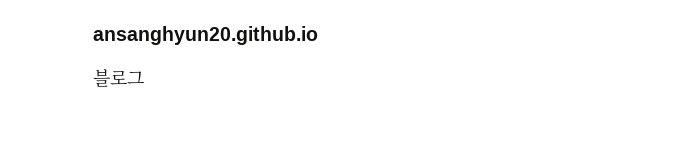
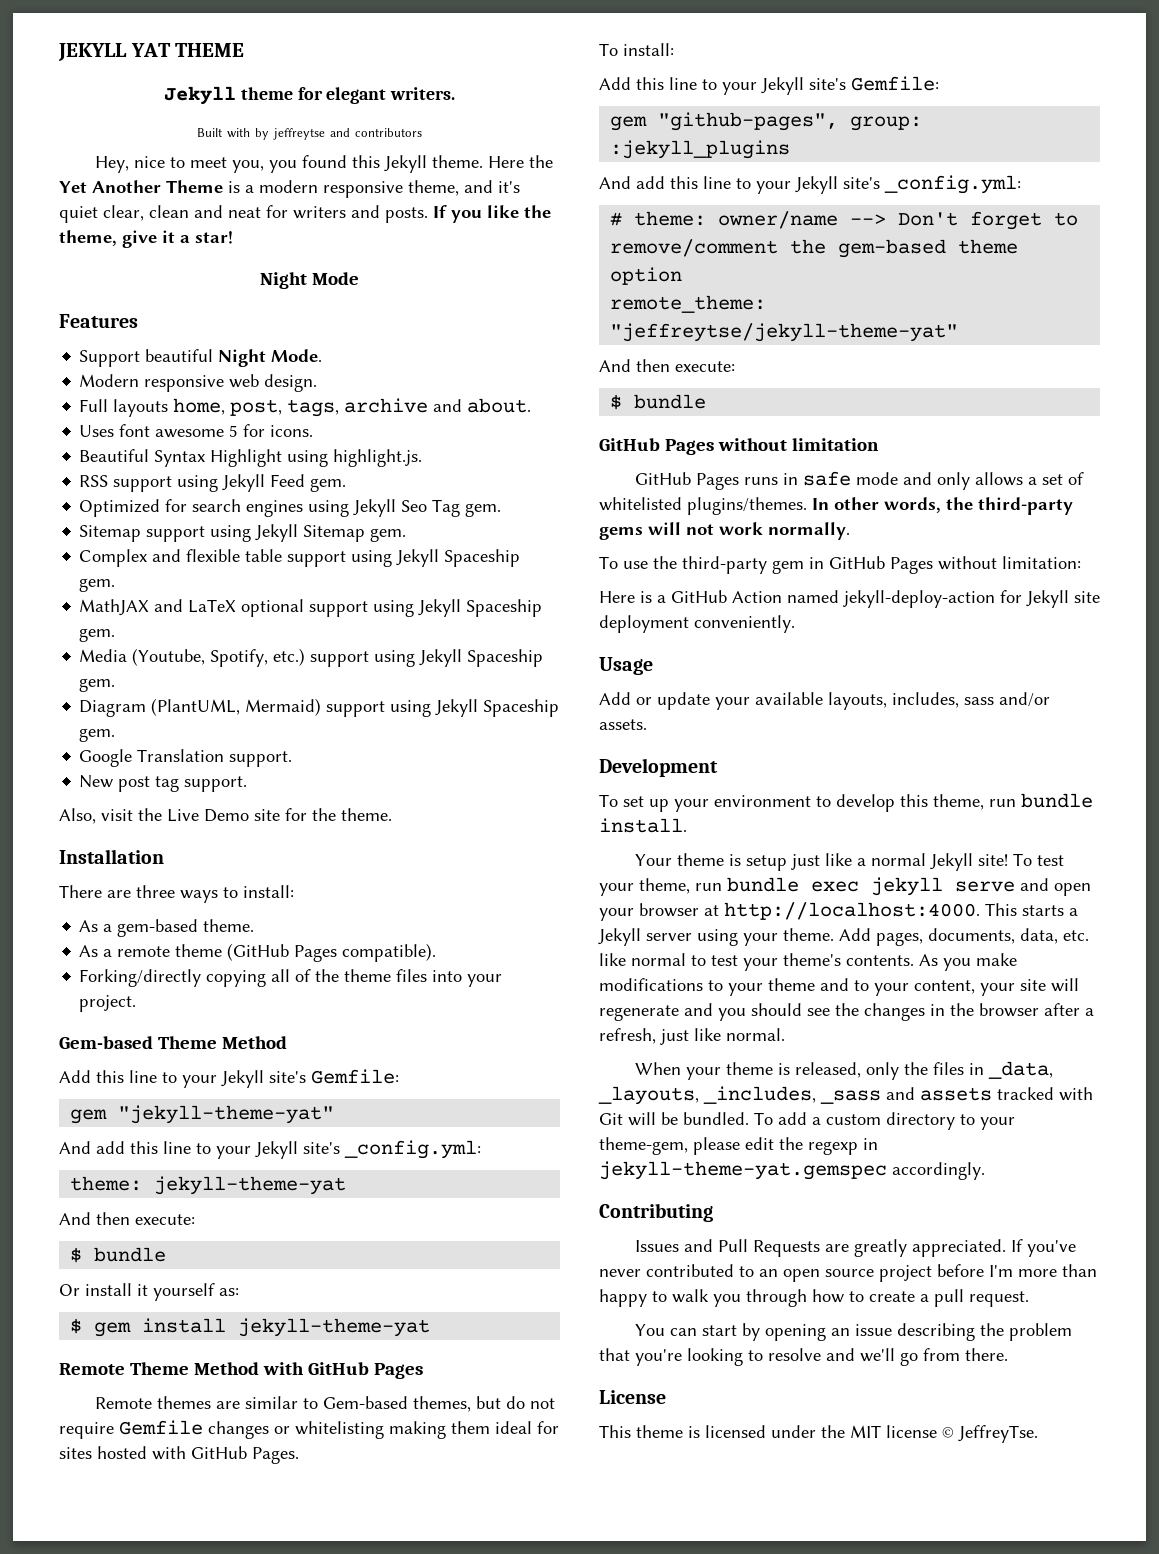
[93,26,318,45] [93,69,144,87] ansanghyun20.github.io // 블로그 -> [58,43,245,61] [164,86,455,105] [197,128,422,140] [95,155,554,173] [59,180,520,198] [59,205,551,223] [59,230,233,248] [260,272,359,289] [59,314,138,328] [79,349,323,367] [79,374,318,392] [79,398,532,417] [79,424,314,438] [79,449,423,467] [79,474,347,492] [79,499,502,517] [79,524,407,542] [79,549,521,567] [79,578,116,592] [79,599,543,617] [79,628,116,642] [79,648,544,667] [79,678,116,692] [79,698,560,717] [79,728,116,742] [79,749,293,767] [79,775,248,792] [59,808,392,824] [59,849,164,864] [59,885,294,903] [79,919,255,937] [79,943,437,962] [79,969,503,987] [79,995,137,1012] [59,1036,287,1049] [59,1069,399,1088] [70,1105,335,1124] [59,1140,481,1159] [70,1176,347,1195] [59,1212,195,1225] [70,1247,167,1263] [59,1283,239,1301] [70,1318,431,1337] [59,1362,423,1379] [95,1396,556,1412] [59,1420,559,1439] [59,1446,299,1464] [599,43,674,56] [599,76,939,95] [610,112,923,131] [610,140,791,159] [599,175,1021,194] [610,211,1079,230] [610,239,1019,258] [610,267,683,285] [610,295,767,313] [610,323,959,342] [599,359,735,372] [610,394,707,410] [599,438,879,455] [635,471,1085,490] [599,497,1073,515] [599,522,850,540] [599,556,1081,574] [599,590,1100,608] [599,615,795,633] [599,657,653,675] [599,692,1050,710] [599,719,647,730] [599,758,718,777] [599,793,1093,812] [599,818,687,833] [635,853,1065,871] [599,877,1091,896] [599,902,1078,921] [598,928,1089,946] [599,953,1017,971] [599,978,1079,996] [599,1003,1094,1021] [599,1028,785,1045] [635,1061,1054,1080] [598,1086,1093,1105] [599,1112,1015,1130] [599,1137,878,1155] [599,1161,985,1180] [599,1203,713,1222] [635,1239,1077,1257] [599,1264,1097,1282] [599,1289,1029,1307] [635,1323,1073,1341] [599,1348,1008,1366] [599,1390,666,1404] [599,1425,1038,1443] JEKYLL YAT THEME // Jekyll theme for elegant writers. // Built with by jeffreytse and contributors // Hey, nice to meet you, you found this Jekyll theme. Here the Yet Another Theme is a modern responsive theme, and it's quiet clear, clean and neat for writers and posts. If you like the theme, give it a star! // Night Mode // Features // Support beautiful Night Mode. // Modern responsive web design. // Full layouts home, post, tags, archive and about. // Uses font awesome 5 for icons. // Beautiful Syntax Highlight using highlight.js. // RSS support using Jekyll Feed gem. // Optimized for search engines using Jekyll Seo Tag gem. // Sitemap support using Jekyll Sitemap gem. // Complex and flexible table support using Jekyll Spaceship gem. // MathJAX and LaTeX optional support using Jekyll Spaceship gem. // Media (Youtube, Spotify, etc.) support using Jekyll Spaceship gem. // Diagram (PlantUML, Mermaid) support using Jekyll Spaceship gem. // Google Translation support. // New post tag support. // Also, visit the Live Demo site for the theme. // Installation // There are three ways to install: // As a gem-based theme. // As a remote theme (GitHub Pages compatible). // Forking/directly copying all of the theme files into your project. // Gem-based Theme Method // Add this line to your Jekyll site's Gemfile: // gem "jekyll-theme-yat" // And add this line to your Jekyll site's _config.yml: // theme: jekyll-theme-yat // And then execute: // $ bundle // Or install it yourself as: // $ gem install jekyll-theme-yat // Remote Theme Method with GitHub Pages // Remote themes are similar to Gem-based themes, but do not require Gemfile changes or whitelisting making them ideal for sites hosted with GitHub Pages. // To install: // Add this line to your Jekyll site's Gemfile: // gem "github-pages", group: :jekyll_plugins // And add this line to your Jekyll site's _config.yml: // # theme: owner/name --> Don't forget to remove/comment the gem-based theme option // remote_theme: "jeffreytse/jekyll-theme-yat" // And then execute: // $ bundle // GitHub Pages without limitation // GitHub Pages runs in safe mode and only allows a set of whitelisted plugins/themes. In other words, the third-party gems will not work normally. // To use the third-party gem in GitHub Pages without limitation: // Here is a GitHub Action named jekyll-deploy-action for Jekyll site deployment conveniently. // Usage // Add or update your available layouts, includes, sass and/or assets. // Development // To set up your environment to develop this theme, run bundle install. // Your theme is setup just like a normal Jekyll site! To test your theme, run bundle exec jekyll serve and open your browser at http://localhost:4000. This starts a Jekyll server using your theme. Add pages, documents, data, etc. like normal to test your theme's contents. As you make modifications to your theme and to your content, your site will regenerate and you should see the changes in the browser after a refresh, just like normal. // When your theme is released, only the files in _data, _layouts, _includes, _sass and assets tracked with Git will be bundled. To add a custom directory to your theme-gem, please edit the regexp in jekyll-theme-yat.gemspec accordingly. // Contributing // Issues and Pull Requests are greatly appreciated. If you've never contributed to an open source project before I'm more than happy to walk you through how to create a pull request. // You can start by opening an issue describing the problem that you're looking to resolve and we'll go from there. // License // This theme is licensed under the MIT license © JeffreyTse.

